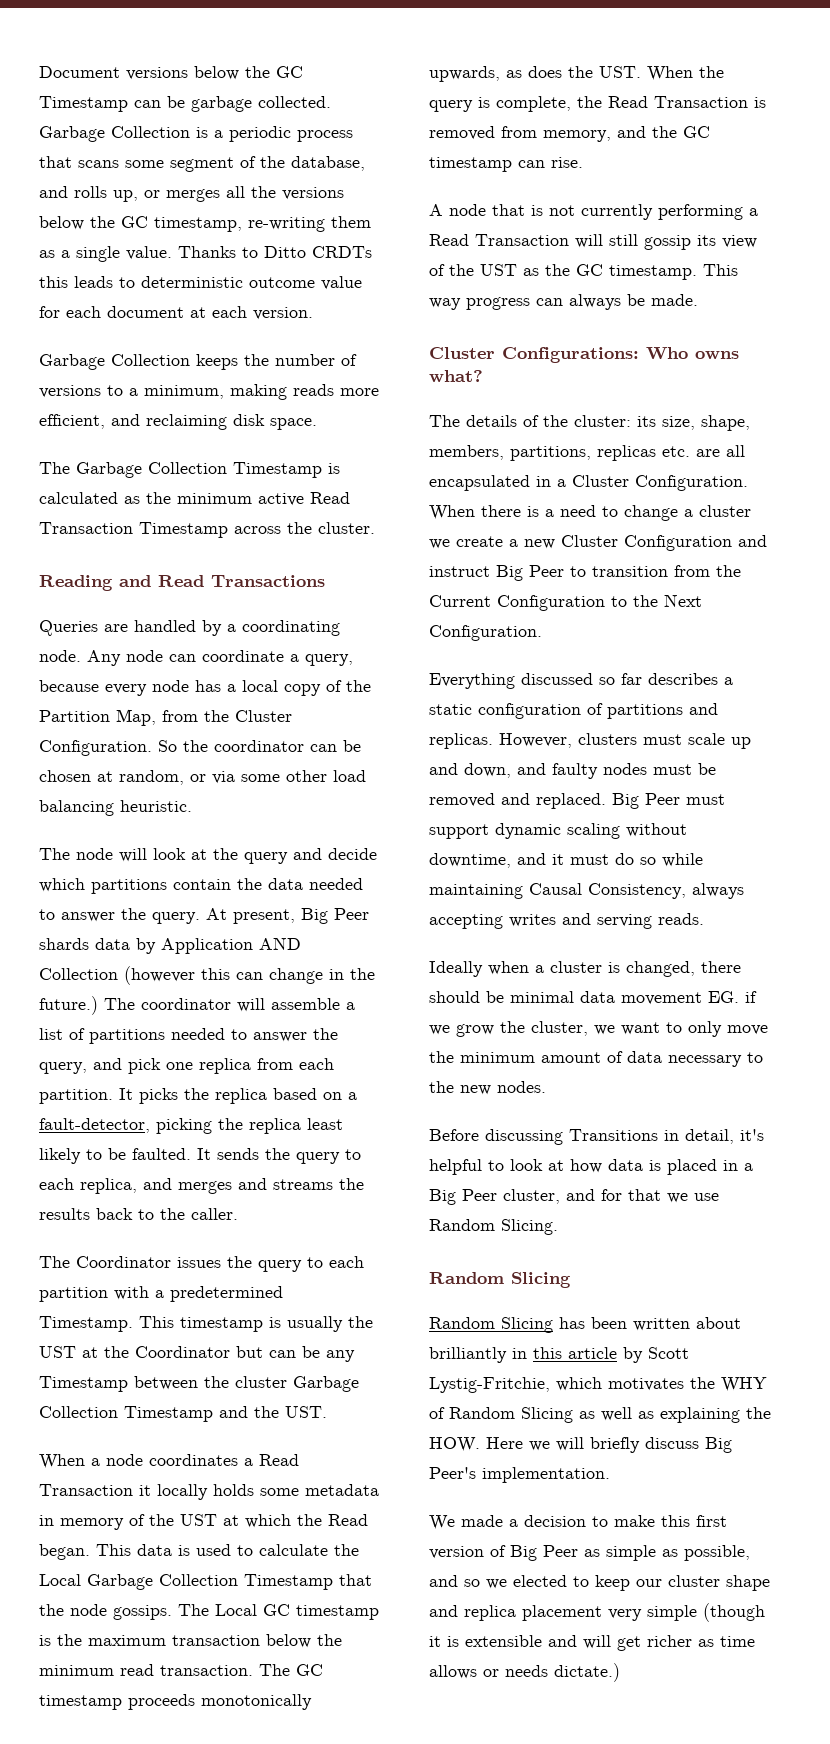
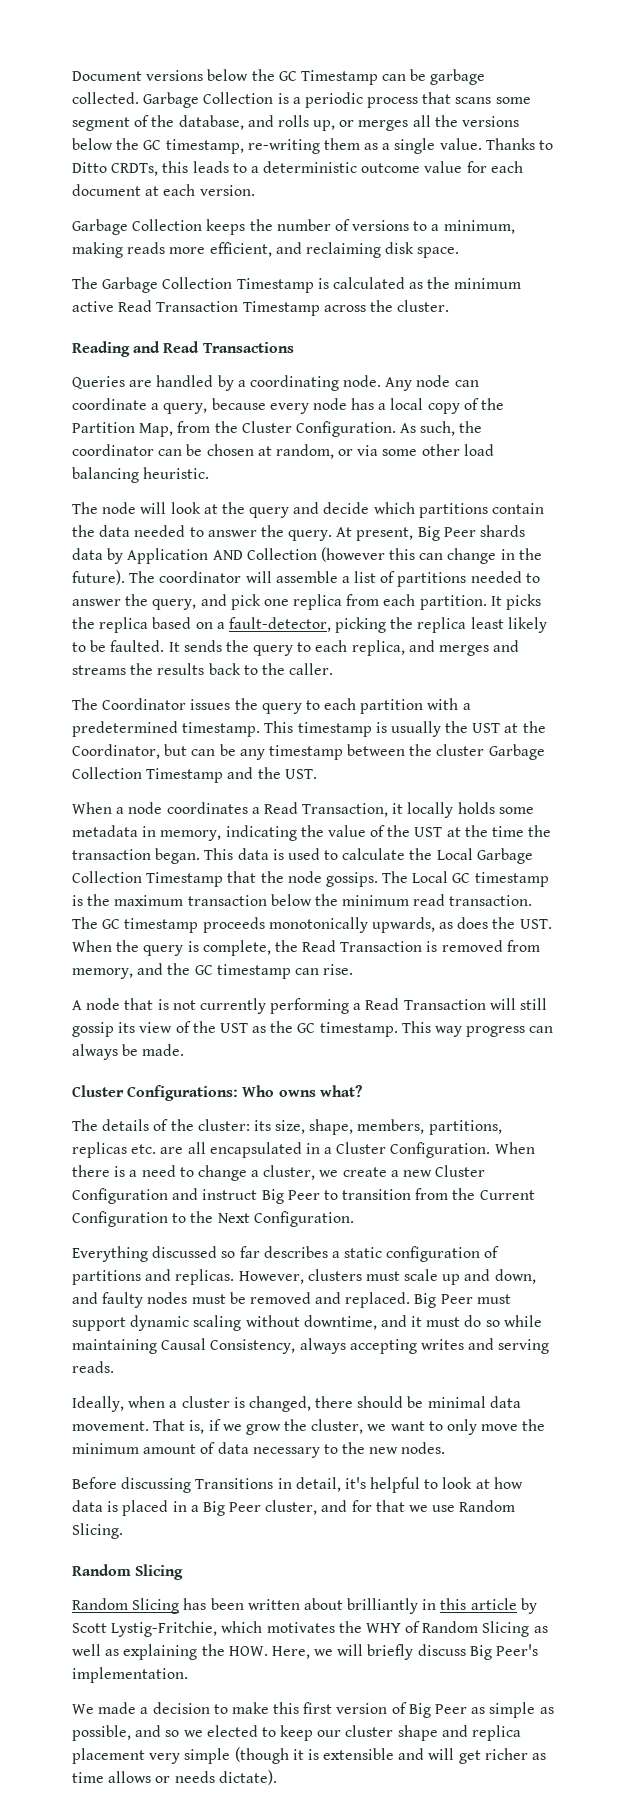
[312,246,372,258] CRDTs -> [111,163,159,176] CRDTs,
(135, 282) none -> [250,166,259,173] a
[158,740,177,752] So -> [400,421,456,436] As such,
[39,996,98,1015] future.) -> [72,570,125,585] future).
[39,1316,133,1332] Timestamp. -> [182,722,261,737] timestamp.
[135,1346,230,1358] Coordinator -> [72,744,160,759] Coordinator,
[39,1376,128,1392] Timestamp -> [268,745,343,760] timestamp
[39,1484,133,1496] Transaction -> [302,803,389,817] Transaction,
[60,1514,368,1530] memory of the UST at which the Read -> [160,825,552,841] [72,849,151,860] memory, indicating the value of the UST at the time the transaction
[699,505,751,517] cluster -> [263,1165,316,1180] cluster,
[429,961,483,977] Ideally -> [72,1396,124,1412] Ideally,
[621,991,739,1005] movement EG. -> [72,1419,205,1434] movement. That is,
[486,1437,523,1449] Here -> [271,1646,310,1659] Here,
[554,1663,620,1682] dictate.) -> [218,1770,277,1785] dictate).

